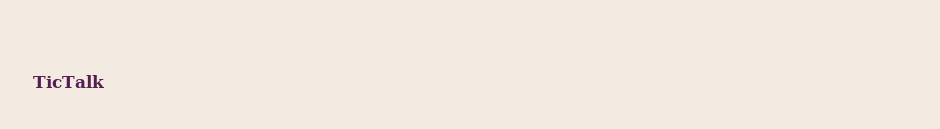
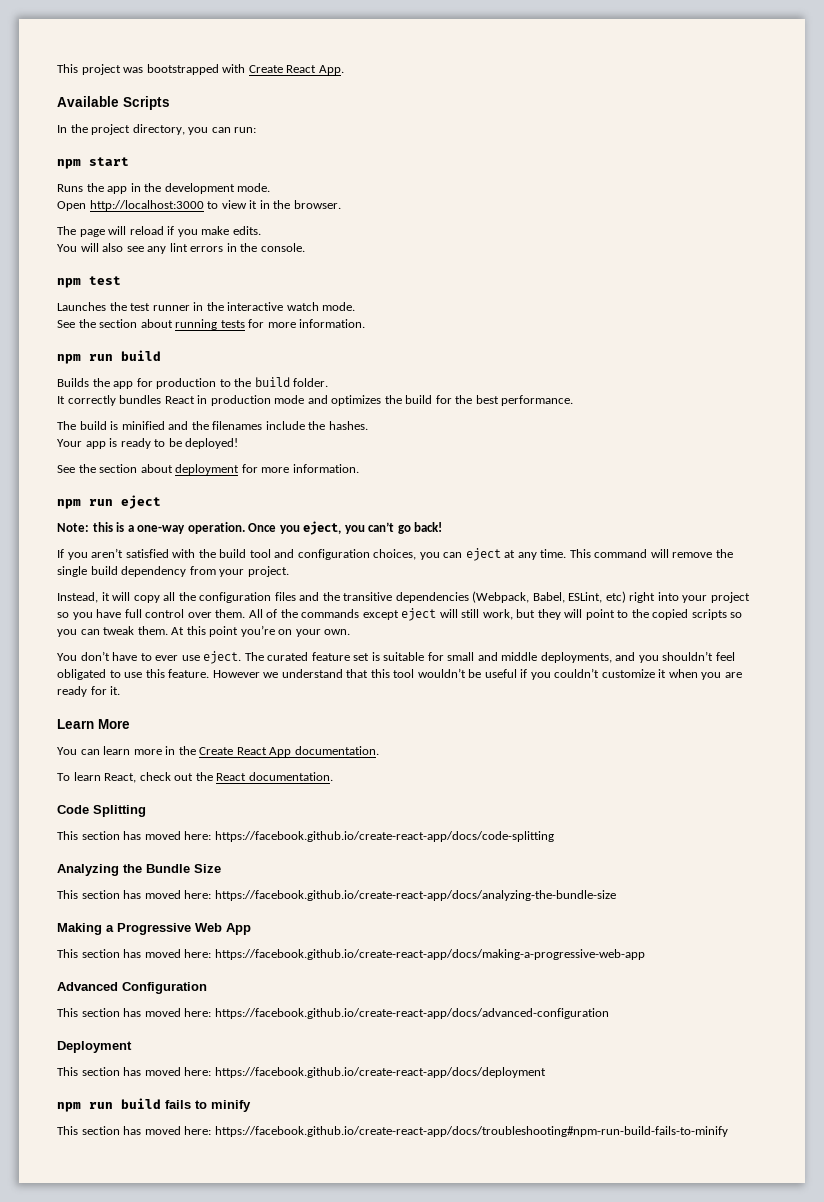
[33,75,105,88] TicTalk -> [57,64,344,75] [57,96,170,110] [57,124,257,135] [57,157,129,169] [57,183,271,194] [57,200,341,211] [57,226,261,237] [57,243,305,254] [57,276,121,288] [57,302,356,311] [57,319,366,330] [57,350,161,364] [57,377,329,389] [57,395,574,406] [57,421,368,430] [57,438,239,449] [57,464,359,475] [57,495,161,509] [57,521,443,535] [57,548,733,561] [57,566,289,577] [57,591,750,603] [57,608,743,621] [57,625,351,637] [57,651,735,664] [57,668,742,680] [57,686,121,697] [57,719,130,729] [57,746,379,757] [57,772,333,783] [57,805,146,817] [57,831,554,842] [57,864,221,876] [57,890,616,901] [57,923,251,935] [57,949,645,960] [57,982,207,994] [57,1008,609,1019] [57,1041,132,1053] [57,1067,546,1078] [57,1098,251,1112] [57,1126,728,1137] This project was bootstrapped with Create React App. // Available Scripts // In the project directory, you can run: // npm start // Runs the app in the development mode. // Open http://localhost:3000 to view it in the browser. // The page will reload if you make edits. // You will also see any lint errors in the console. // npm test // Launches the test runner in the interactive watch mode. // See the section about running tests for more information. // npm run build // Builds the app for production to the build folder. // It correctly bundles React in production mode and optimizes the build for the best performance. // The build is minified and the filenames include the hashes. // Your app is ready to be deployed! // See the section about deployment for more information. // npm run eject // Note: this is a one-way operation. Once you eject, you can’t go back! // If you aren’t satisfied with the build tool and configuration choices, you can eject at any time. This command will remove the single build dependency from your project. // Instead, it will copy all the configuration files and the transitive dependencies (Webpack, Babel, ESLint, etc) right into your project so you have full control over them. All of the commands except eject will still work, but they will point to the copied scripts so you can tweak them. At this point you’re on your own. // You don’t have to ever use eject. The curated feature set is suitable for small and middle deployments, and you shouldn’t feel obligated to use this feature. However we understand that this tool wouldn’t be useful if you couldn’t customize it when you are ready for it. // Learn More // You can learn more in the Create React App documentation. // To learn React, check out the React documentation. // Code Splitting // This section has moved here: https://facebook.github.io/create-react-app/docs/code-splitting // Analyzing the Bundle Size // This section has moved here: https://facebook.github.io/create-react-app/docs/analyzing-the-bundle-size // Making a Progressive Web App // This section has moved here: https://facebook.github.io/create-react-app/docs/making-a-progressive-web-app // Advanced Configuration // This section has moved here: https://facebook.github.io/create-react-app/docs/advanced-configuration // Deployment // This section has moved here: https://facebook.github.io/create-react-app/docs/deployment // npm run build fails to minify // This section has moved here: https://facebook.github.io/create-react-app/docs/troubleshooting#npm-run-build-fails-to-minify

